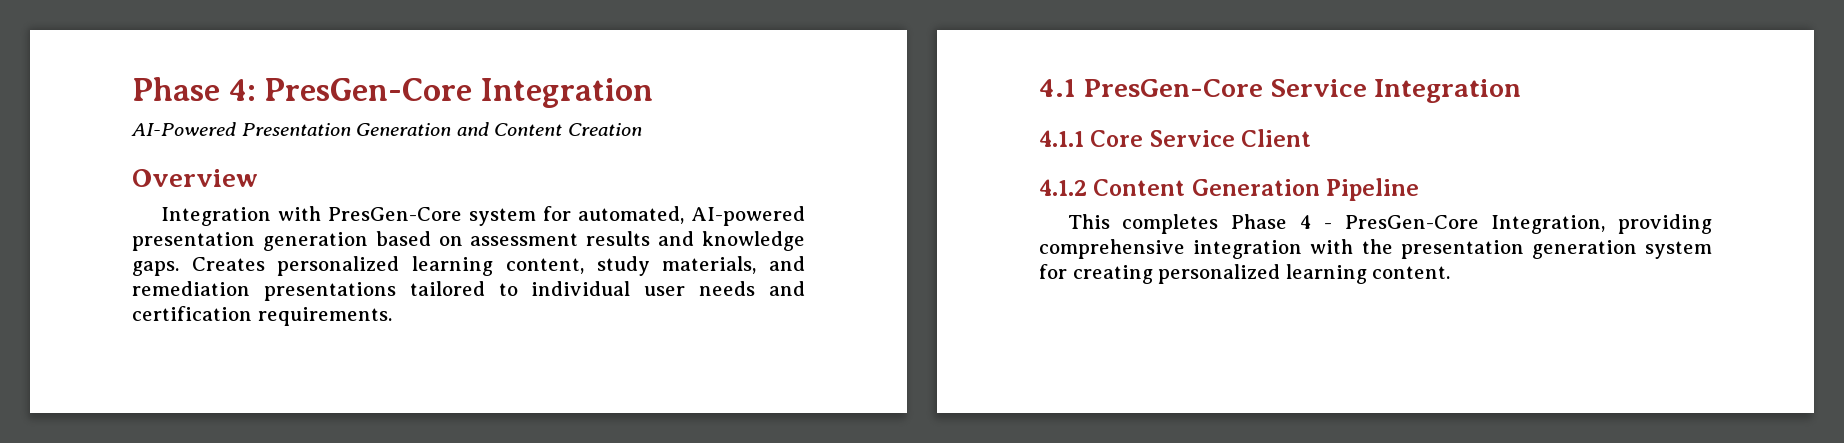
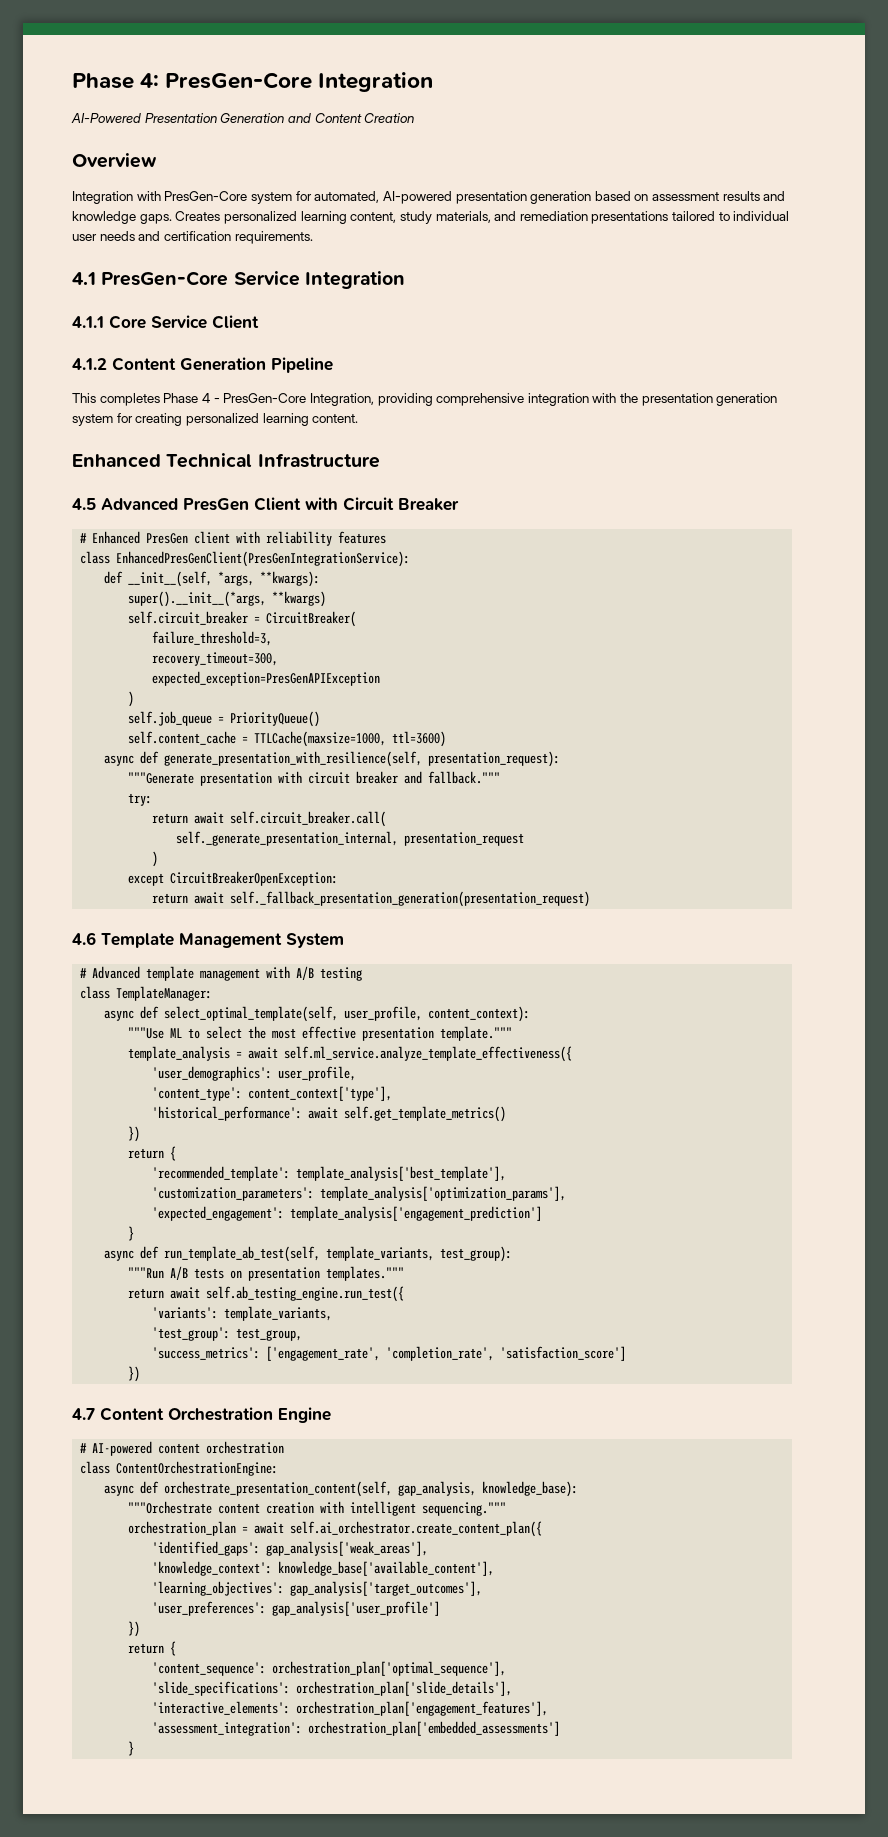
(1451, 272) none -> [72,453,380,468] [72,497,459,511] [80,531,387,546] [80,551,411,567] [104,571,321,587] [128,591,327,607] [128,611,357,627] [152,631,273,646] [152,652,279,666] [152,671,381,686] [128,691,135,707] [128,711,321,727] [128,731,447,747] [104,751,561,767] [128,771,501,786] [128,793,153,806] [152,811,387,827] [176,831,525,846] [152,851,159,867] [128,871,339,886] [152,891,591,907] [72,932,344,948] [80,966,363,981] [80,986,213,1001] [104,1006,531,1022] [128,1026,513,1041] [128,1046,573,1062] [152,1066,357,1081] [152,1086,393,1101] [152,1106,507,1122] [128,1126,141,1142] [128,1146,177,1161] [152,1166,507,1181] [152,1186,567,1201] [152,1206,543,1221] [128,1226,135,1241] [104,1246,513,1262] [128,1266,405,1281] [128,1286,405,1302] [152,1306,333,1321] [152,1327,303,1341] [152,1346,627,1361] [128,1366,141,1382] [72,1407,331,1423] [80,1441,285,1456] [80,1461,279,1476] [104,1481,579,1497] [128,1501,507,1516] [128,1521,543,1537] [152,1541,429,1556] [152,1561,495,1576] [152,1581,483,1596] [152,1601,441,1616] [128,1621,141,1637] [128,1641,177,1656] [152,1661,507,1676] [152,1681,513,1696] [152,1701,549,1716] [152,1721,561,1736] [128,1741,135,1756] // Enhanced Technical Infrastructure // 4.5 Advanced PresGen Client with Circuit Breaker // # Enhanced PresGen client with reliability features // class EnhancedPresGenClient(PresGenIntegrationService): // def __init__(self, *args, **kwargs): // super().__init__(*args, **kwargs) // self.circuit_breaker = CircuitBreaker( // failure_threshold=3, // recovery_timeout=300, // expected_exception=PresGenAPIException // ) // self.job_queue = PriorityQueue() // self.content_cache = TTLCache(maxsize=1000, ttl=3600) // async def generate_presentation_with_resilience(self, presentation_request): // """Generate presentation with circuit breaker and fallback.""" // try: // return await self.circuit_breaker.call( // self._generate_presentation_internal, presentation_request // ) // except CircuitBreakerOpenException: // return await self._fallback_presentation_generation(presentation_request) // 4.6 Template Management System // # Advanced template management with A/B testing // class TemplateManager: // async def select_optimal_template(self, user_profile, content_context): // """Use ML to select the most effective presentation template.""" // template_analysis = await self.ml_service.analyze_template_effectiveness({ // 'user_demographics': user_profile, // 'content_type': content_context['type'], // 'historical_performance': await self.get_template_metrics() // }) // return { // 'recommended_template': template_analysis['best_template'], // 'customization_parameters': template_analysis['optimization_params'], // 'expected_engagement': template_analysis['engagement_prediction'] // } // async def run_template_ab_test(self, template_variants, test_group): // """Run A/B tests on presentation templates.""" // return await self.ab_testing_engine.run_test({ // 'variants': template_variants, // 'test_group': test_group, // 'success_metrics': ['engagement_rate', 'completion_rate', 'satisfaction_score'] // }) // 4.7 Content Orchestration Engine // # AI-powered content orchestration // class ContentOrchestrationEngine: // async def orchestrate_presentation_content(self, gap_analysis, knowledge_base): // """Orchestrate content creation with intelligent sequencing.""" // orchestration_plan = await self.ai_orchestrator.create_content_plan({ // 'identified_gaps': gap_analysis['weak_areas'], // 'knowledge_context': knowledge_base['available_content'], // 'learning_objectives': gap_analysis['target_outcomes'], // 'user_preferences': gap_analysis['user_profile'] // }) // return { // 'content_sequence': orchestration_plan['optimal_sequence'], // 'slide_specifications': orchestration_plan['slide_details'], // 'interactive_elements': orchestration_plan['engagement_features'], // 'assessment_integration': orchestration_plan['embedded_assessments'] // }

